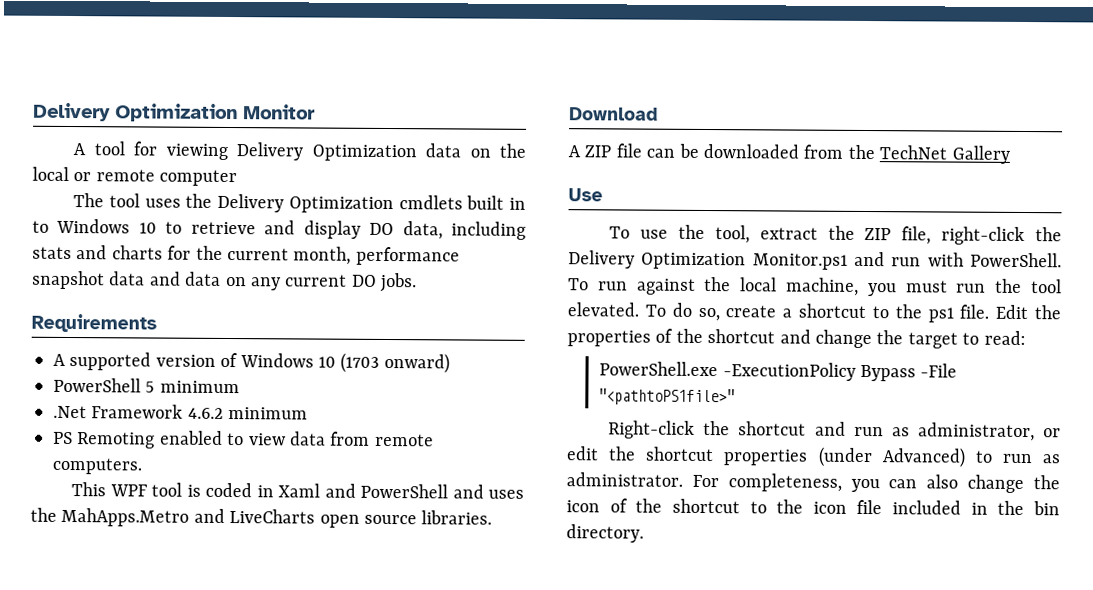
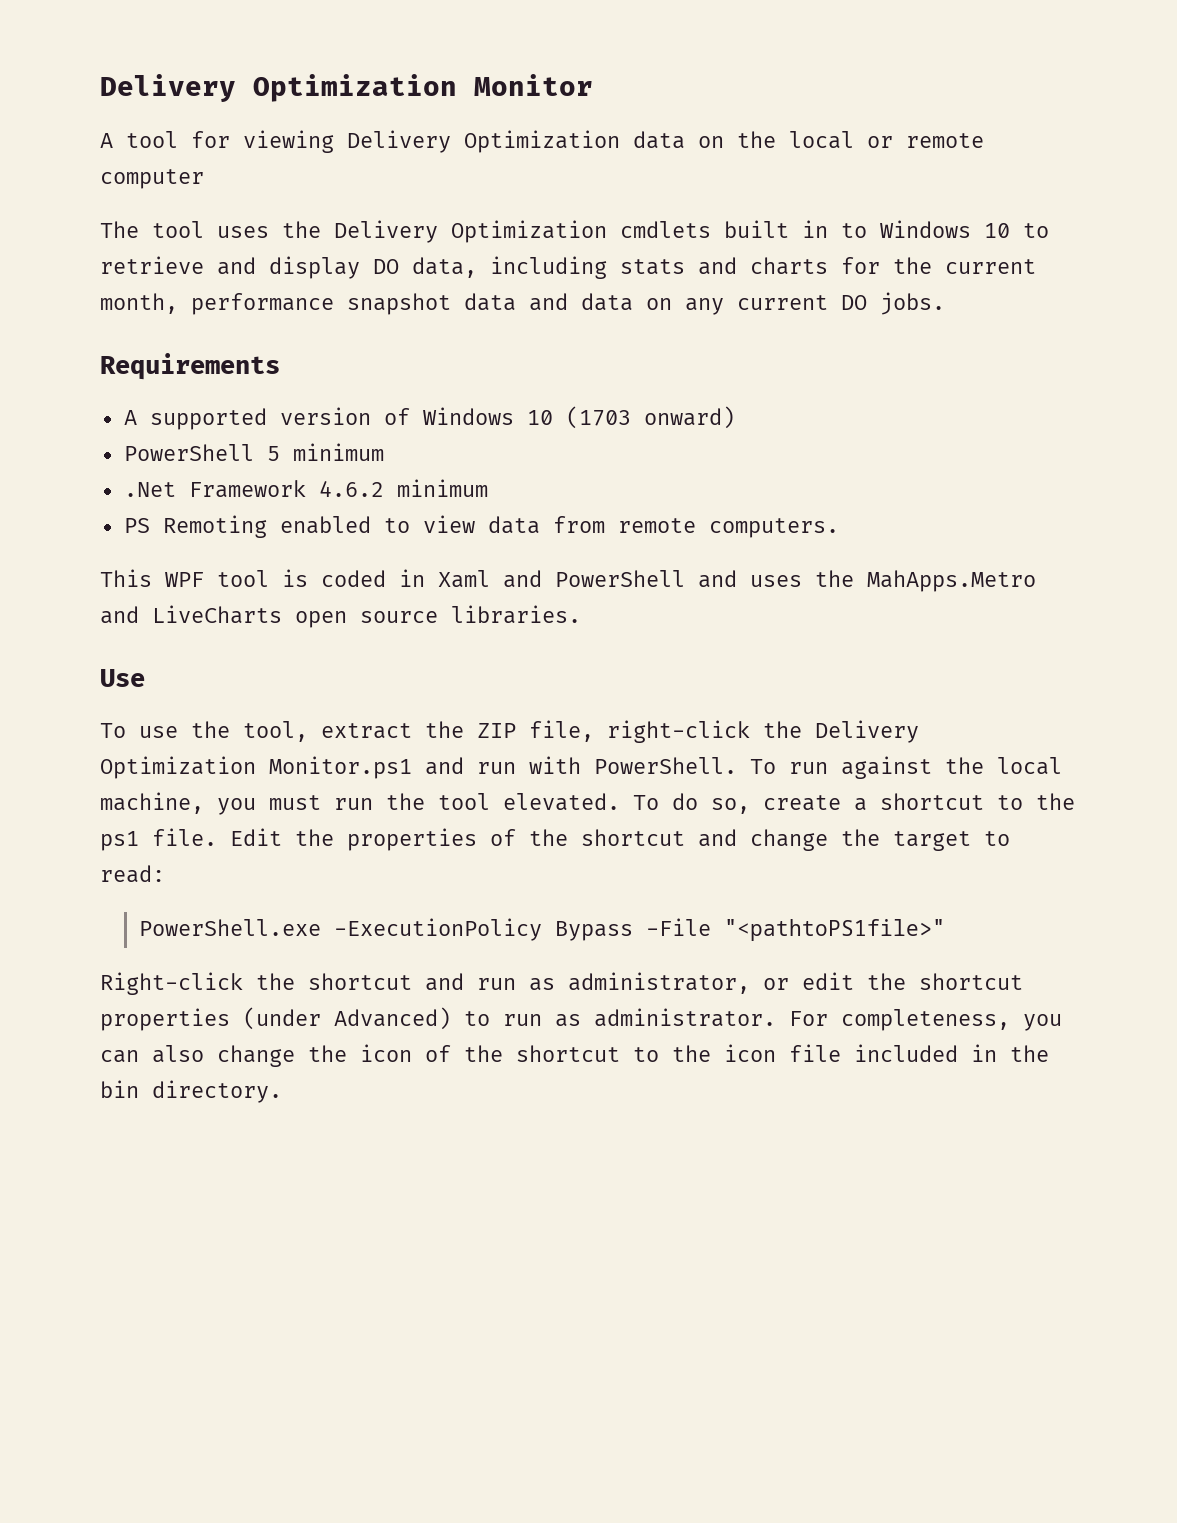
[569,107,658,121] [568,143,1010,164] // Download // A ZIP file can be downloaded from the TechNet Gallery -> (581, 614) none

